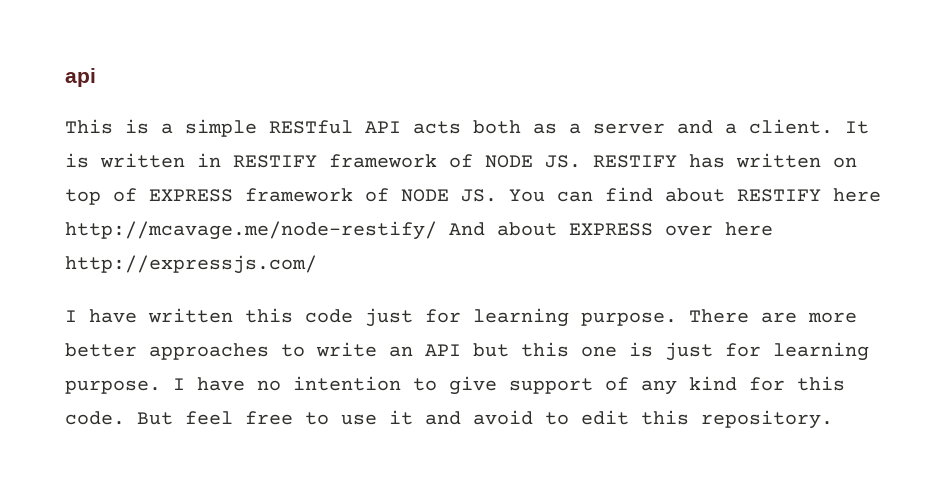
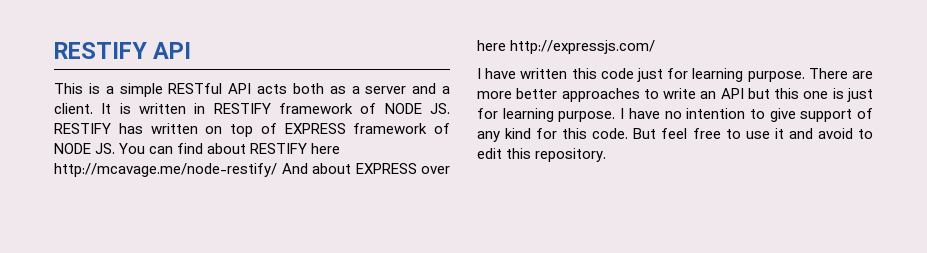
[65,68,96,87] api -> [54,42,192,59] RESTIFY API

